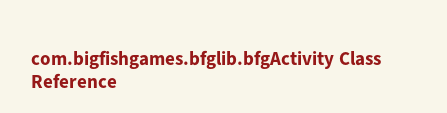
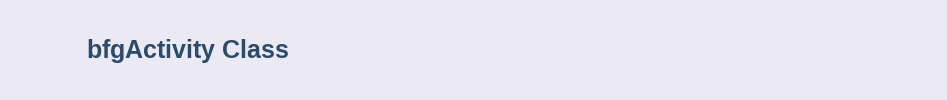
[31,50,382,69] [31,73,117,88] com.bigfishgames.bfglib.bfgActivity Class Reference -> [87,39,289,63] bfgActivity Class

